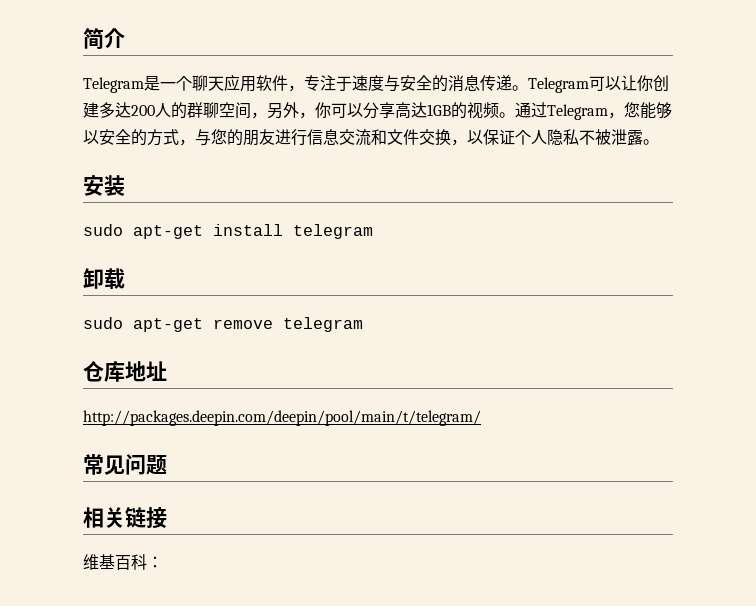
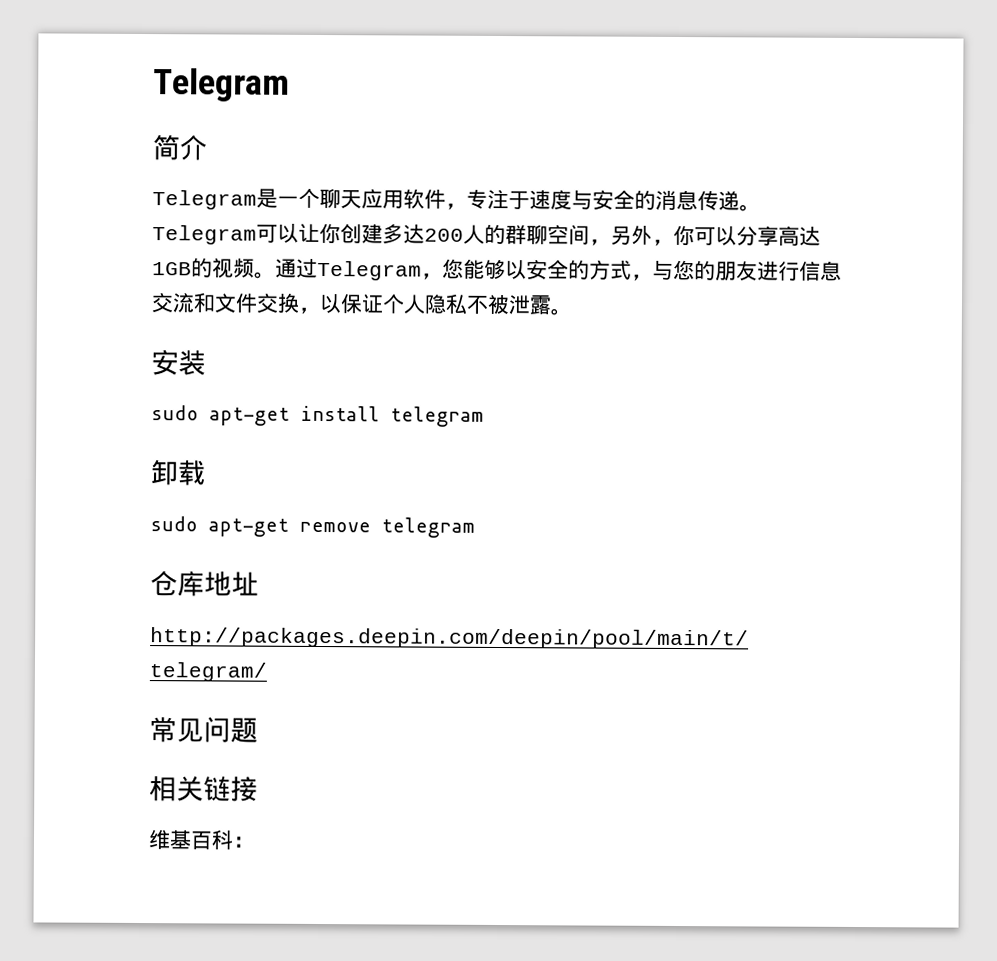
(83, 39) none -> [153,68,290,102] Telegram //

